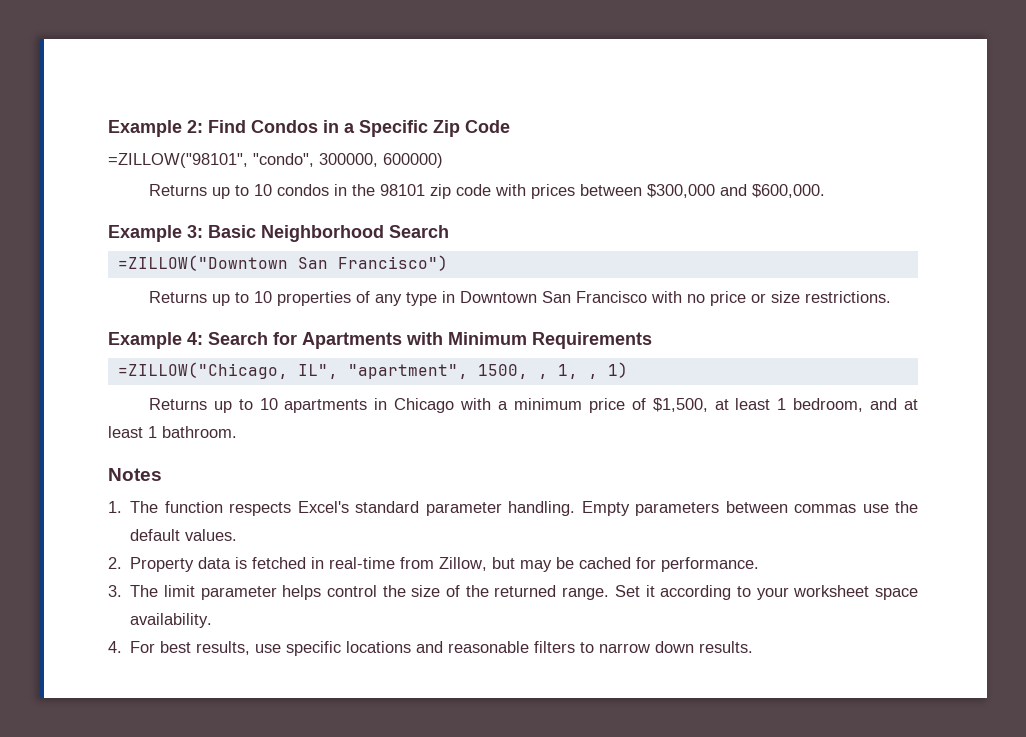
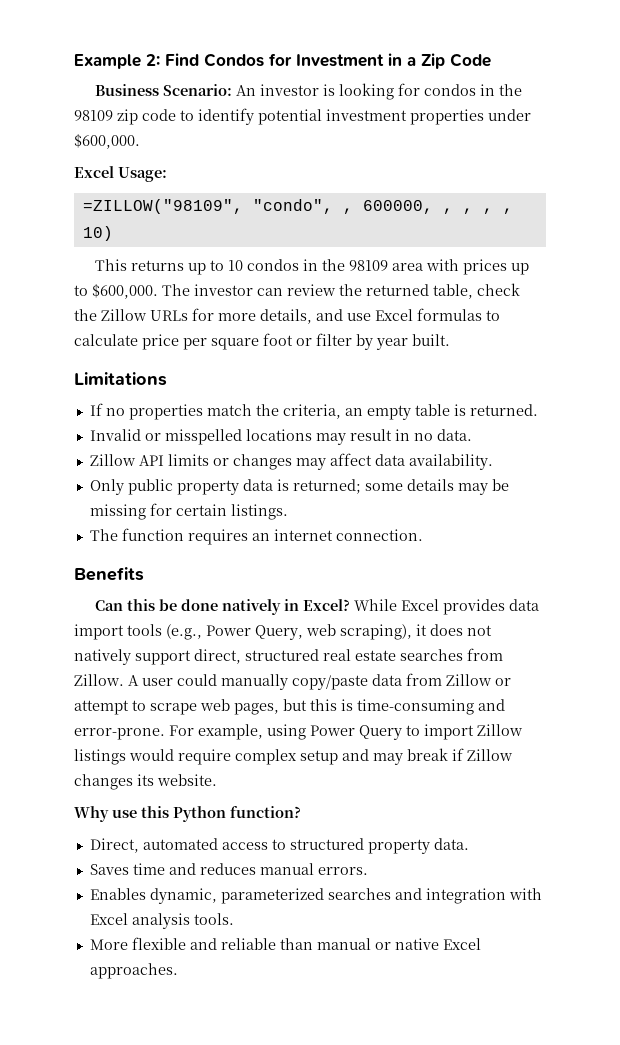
(318, 126) none -> [269,53,384,67] for Investment
[359,120,428,137] Specific -> (416, 61) none
[108,153,443,168] [148,184,207,196] =ZILLOW("98101", "condo", 300000, 600000) // Returns -> [94,83,522,100] [74,108,531,125] [74,134,140,149] [74,166,167,182] [82,199,513,214] [82,226,113,241] [94,259,184,271] Business Scenario: An investor is looking for condos in the 98109 zip code to identify potential investment properties under $600,000. // Excel Usage: // =ZILLOW("98109", "condo", , 600000, , , , , 10) // This returns
[379,184,825,199] [108,225,449,242] [117,255,448,271] [148,291,891,306] [108,332,652,349] [117,362,628,379] [148,398,919,413] [108,426,237,438] [108,468,162,481] [108,501,918,516] [130,529,238,541] [108,557,760,572] [108,585,919,600] [130,613,213,628] [108,641,754,656] 98101 zip code with prices between $300,000 and $600,000. // Example 3: Basic Neighborhood Search // =ZILLOW("Downtown San Francisco") // Returns up to 10 properties of any type in Downtown San Francisco with no price or size restrictions. // Example 4: Search for Apartments with Minimum Requirements // =ZILLOW("Chicago, IL", "apartment", 1500, , 1, , 1) // Returns up to 10 apartments in Chicago with a minimum price of $1,500, at least 1 bedroom, and at least 1 bathroom. // Notes // 1. The function respects Excel's standard parameter handling. Empty parameters between commas use the default values. // 2. Property data is fetched in real-time from Zillow, but may be cached for performance. // 3. The limit parameter helps control the size of the returned range. Set it according to your worksheet space availability. // 4. For best results, use specific locations and reasonable filters to narrow down results. -> [348,259,529,275] [74,283,520,299] [74,308,500,324] [74,333,450,350] [74,372,167,386] [89,403,538,420] [89,429,472,445] [89,453,493,470] [89,479,509,495] [89,503,288,520] [89,528,423,545] [74,567,144,581] [94,599,539,615] [74,624,492,640] [74,648,503,665] [74,673,511,690] [74,699,505,715] [74,724,523,740] [74,748,513,765] [74,774,217,790] [74,806,301,822] [89,838,469,854] [89,863,368,875] [89,888,542,904] [89,913,234,929] [89,937,481,950] [89,963,178,979] 98109 area with prices up to $600,000. The investor can review the returned table, check the Zillow URLs for more details, and use Excel formulas to calculate price per square foot or filter by year built. // Limitations // If no properties match the criteria, an empty table is returned. // Invalid or misspelled locations may result in no data. // Zillow API limits or changes may affect data availability. // Only public property data is returned; some details may be missing for certain listings. // The function requires an internet connection. // Benefits // Can this be done natively in Excel? While Excel provides data import tools (e.g., Power Query, web scraping), it does not natively support direct, structured real estate searches from Zillow. A user could manually copy/paste data from Zillow or attempt to scrape web pages, but this is time-consuming and error-prone. For example, using Power Query to import Zillow listings would require complex setup and may break if Zillow changes its website. // Why use this Python function? // Direct, automated access to structured property data. // Saves time and reduces manual errors. // Enables dynamic, parameterized searches and integration with Excel analysis tools. // More flexible and reliable than manual or native Excel approaches.

